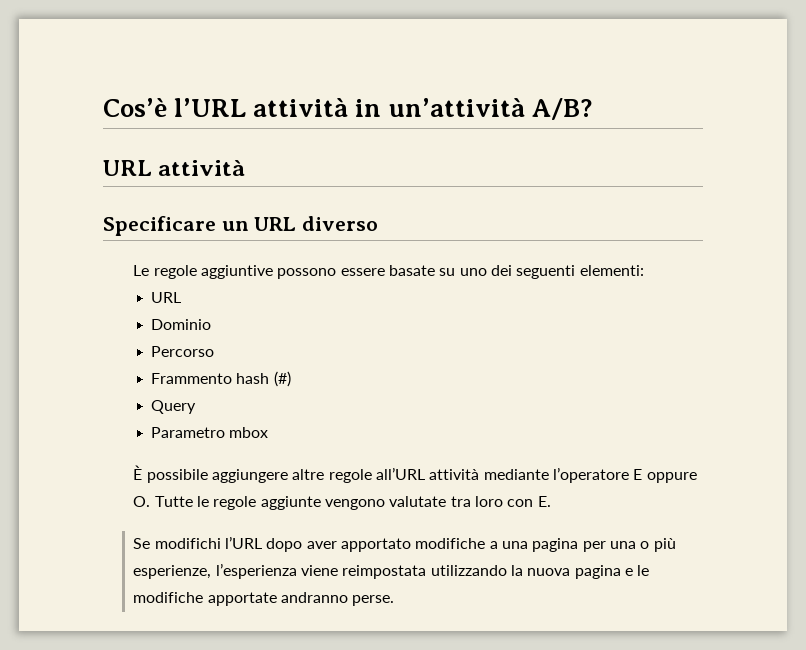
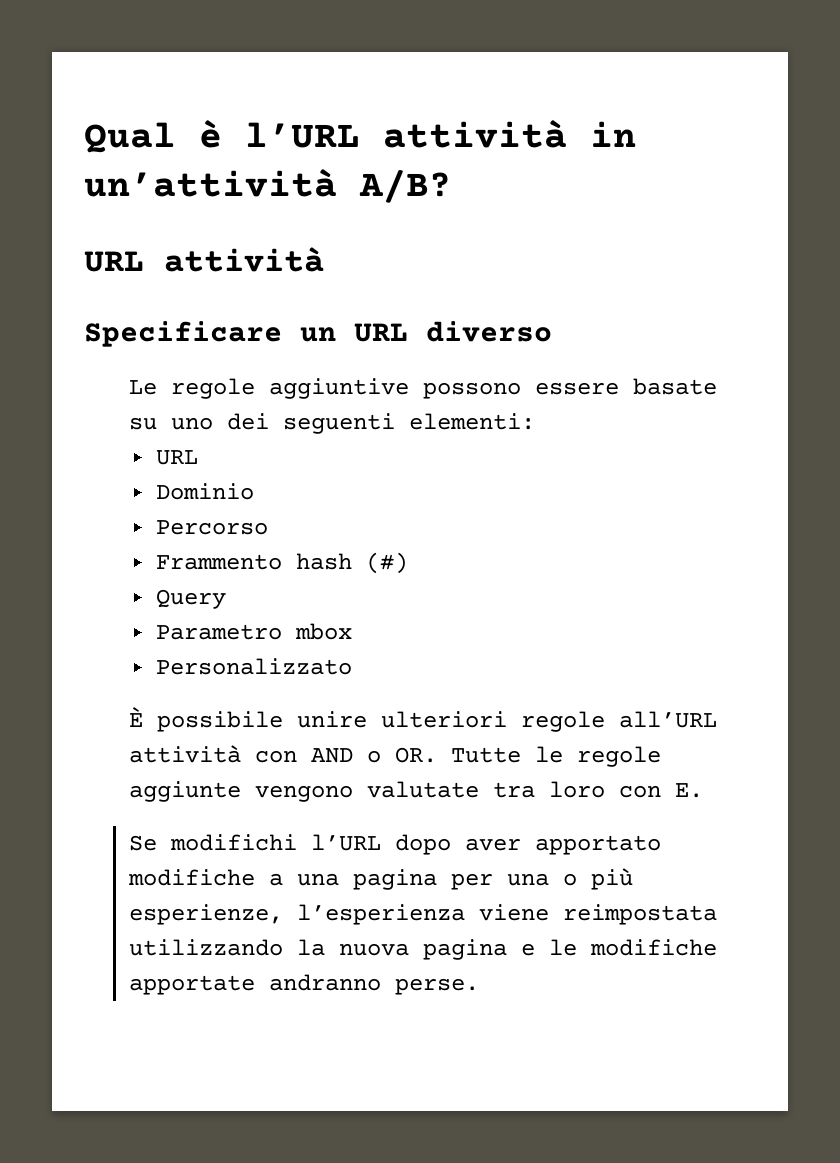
[103,98,167,117] Cos’è -> [84,119,222,153] Qual è
(269, 432) none -> [155,658,352,675] // Personalizzato
[211,469,325,483] aggiungere altre -> [297,711,508,728] unire ulteriori
[483,467,697,483] [133,496,151,507] mediante l’operatore E oppure O. -> [255,747,438,763] con AND o OR.

